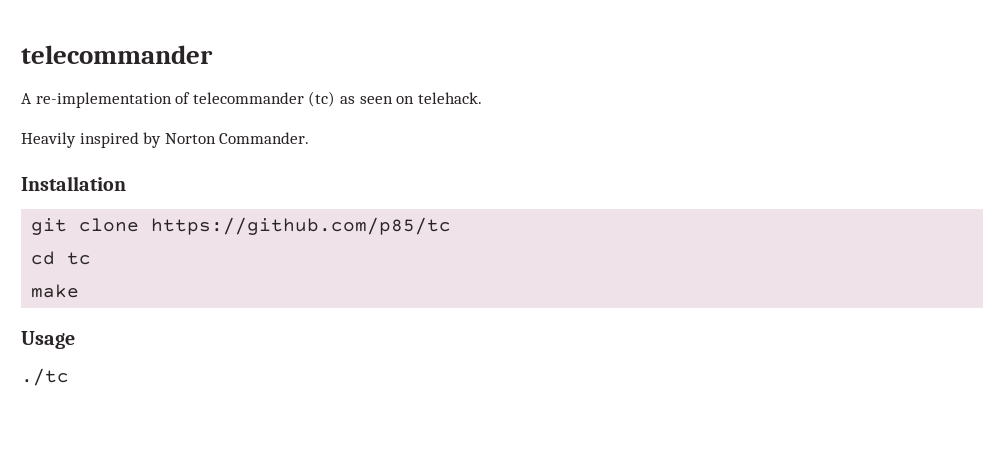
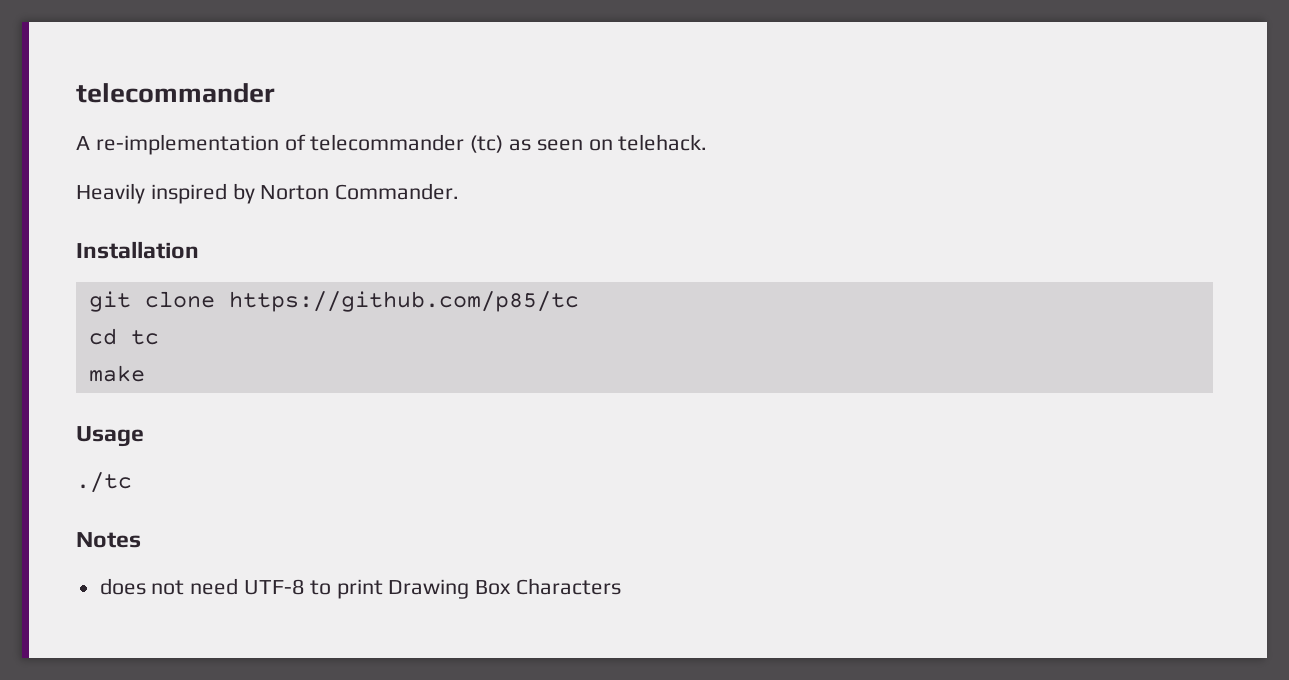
(69, 377) none -> [76,532,141,548] [99,578,622,599] // Notes // does not need UTF-8 to print Drawing Box Characters

